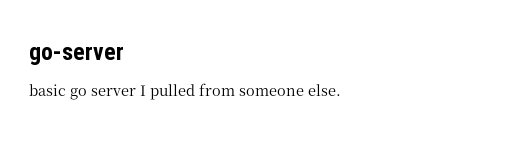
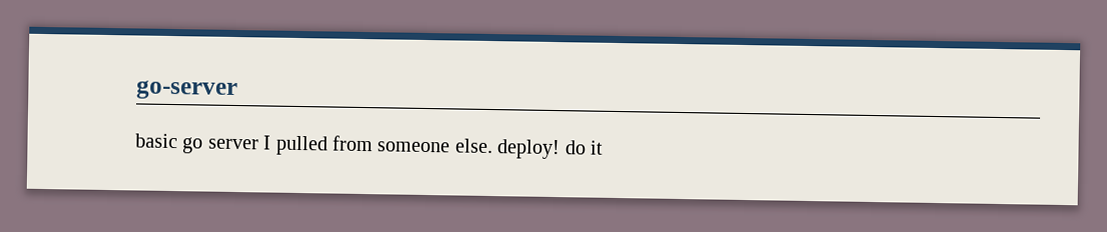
(341, 90) none -> [497,139,603,160] deploy! do it

